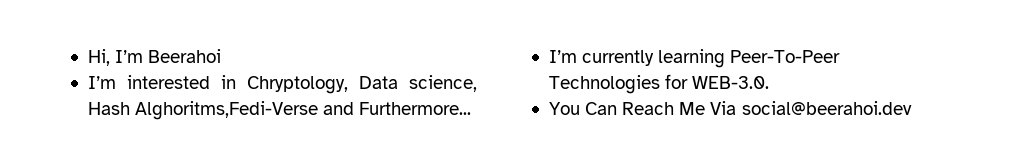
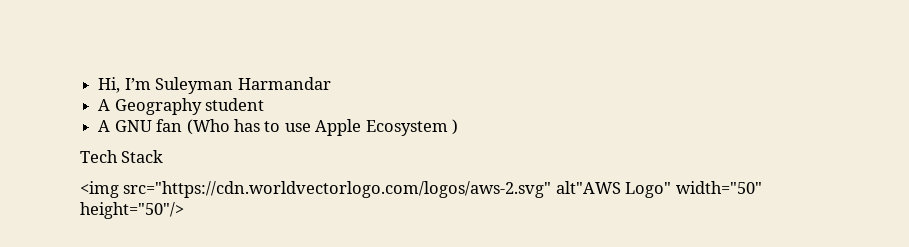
[148,49,222,63] [87,75,477,94] [87,101,472,120] [548,49,841,68] [548,74,770,94] [548,101,912,115] Beerahoi // I’m interested in Chryptology, Data science, Hash Alghoritms,Fedi-Verse and Furthermore... // I’m currently learning Peer-To-Peer Technologies for WEB-3.0. // You Can Reach Me Via social@beerahoi.dev -> [155,77,331,94] [98,98,265,115] [98,119,459,136] [80,150,164,163] [80,181,762,198] [80,202,184,219] Suleyman Harmandar // A Geography student // A GNU fan (Who has to use Apple Ecosystem ) // Tech Stack // <img src="https://cdn.worldvectorlogo.com/logos/aws-2.svg" alt"AWS Logo" width="50" height="50"/>

